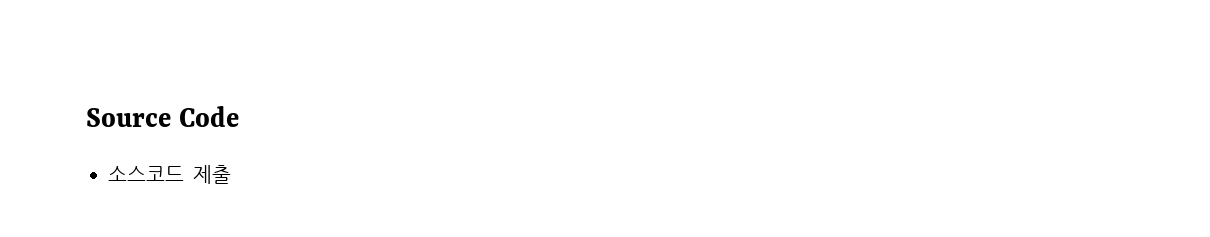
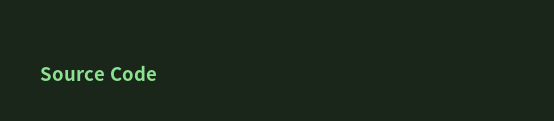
[108,165,231,184] // 소스코드 제출 -> (157, 73) none

